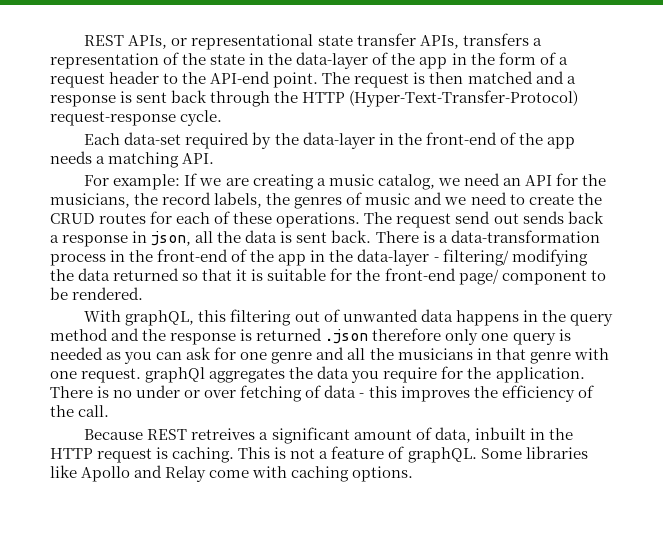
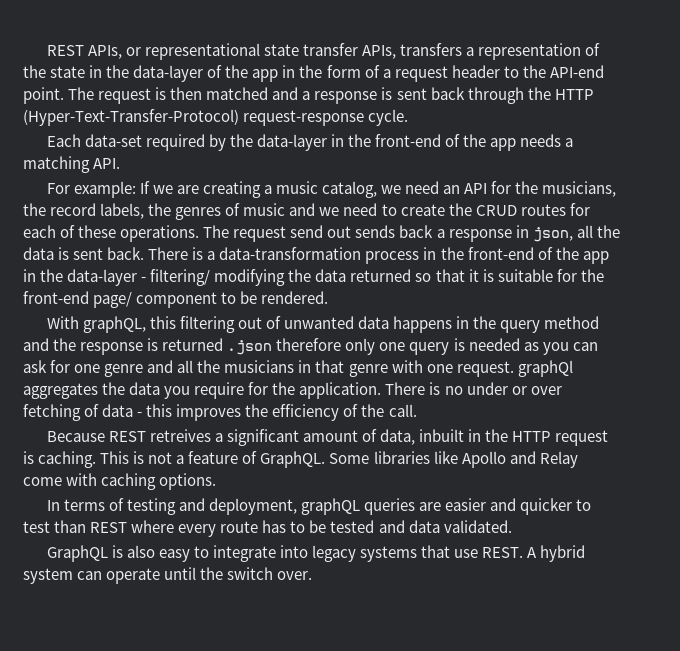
[407,447,477,463] graphQL. -> [260,451,326,468] GraphQL.
(414, 474) none -> [46,498,592,515] [23,520,512,537] [46,545,586,562] [23,567,313,584] // In terms of testing and deployment, graphQL queries are easier and quicker to test than REST where every route has to be tested and data validated. // GraphQL is also easy to integrate into legacy systems that use REST. A hybrid system can operate until the switch over.

